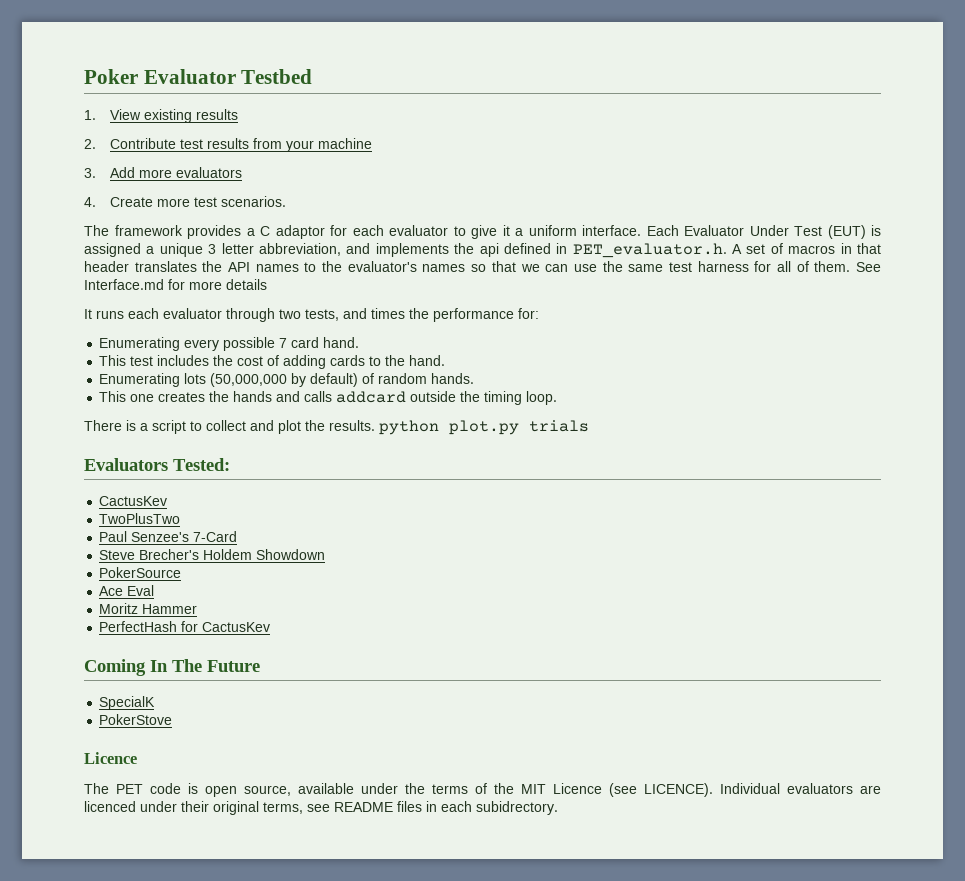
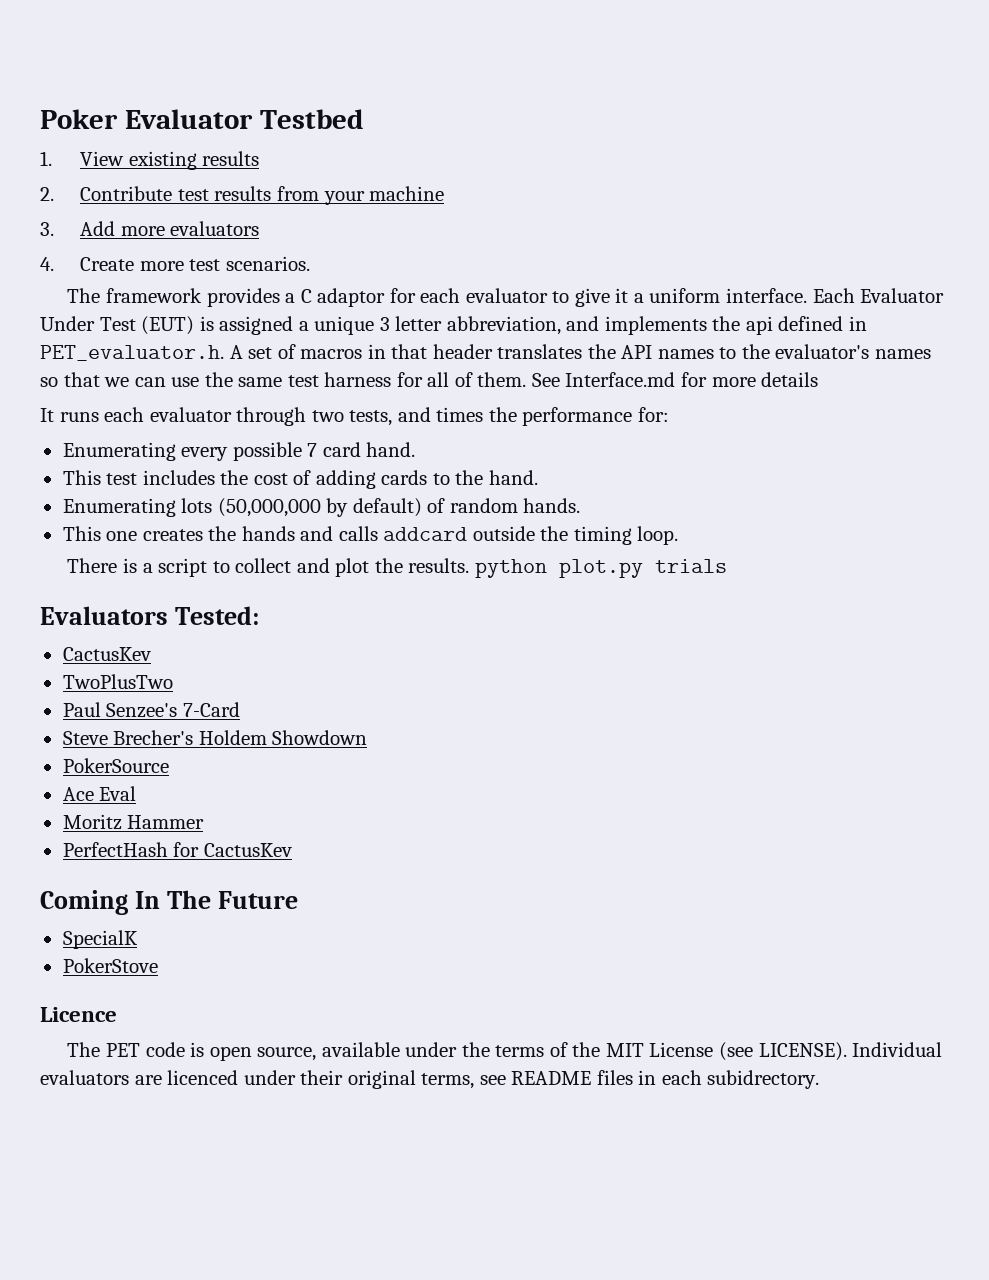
[553,783,713,797] Licence (see LICENCE). -> [649,1042,847,1061] License (see LICENSE).

